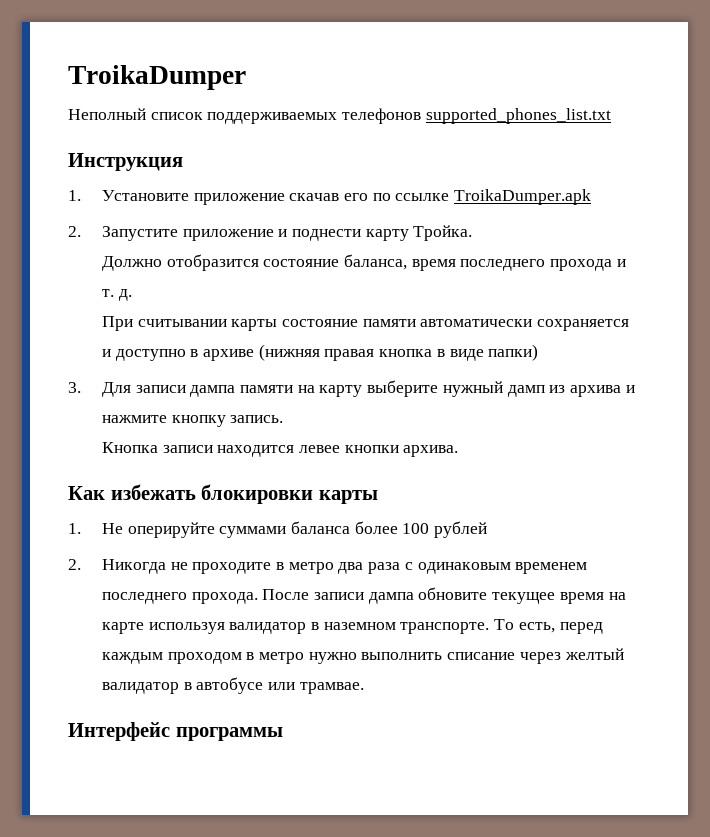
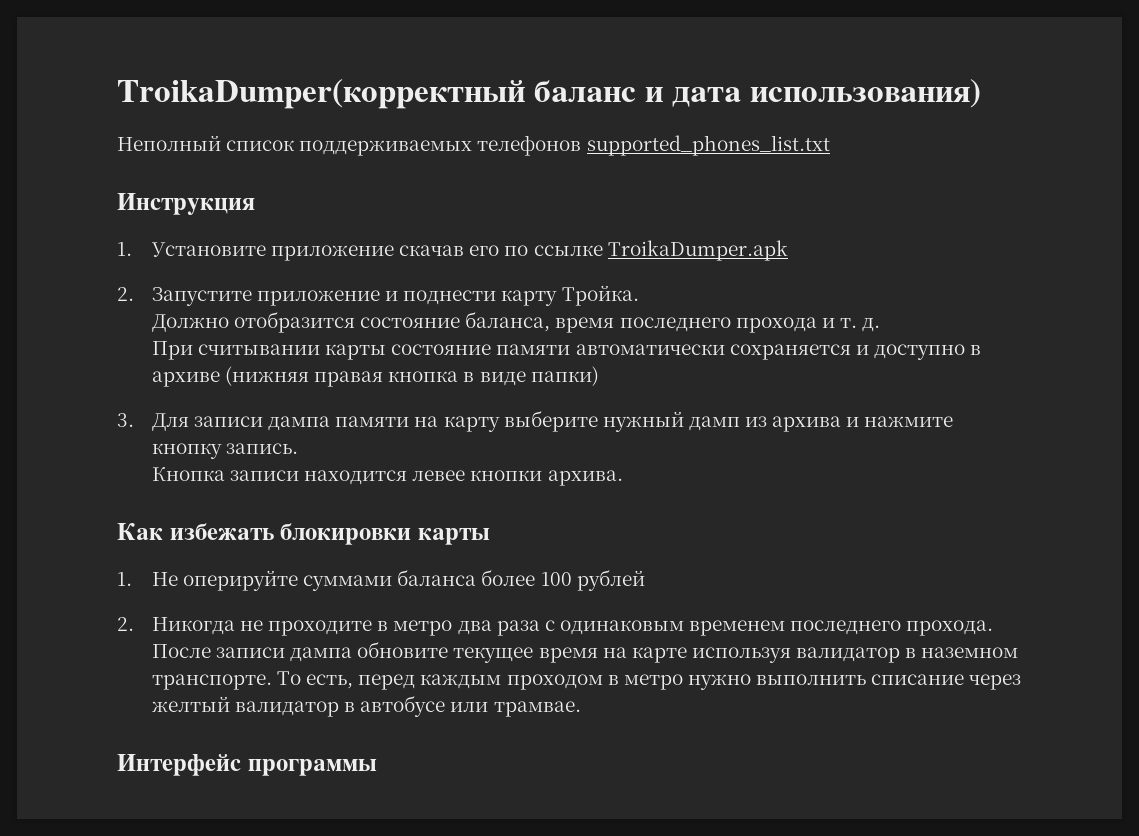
[68,65,246,90] TroikaDumper -> [117,79,981,109] TroikaDumper(корректный баланс и дата использования)

